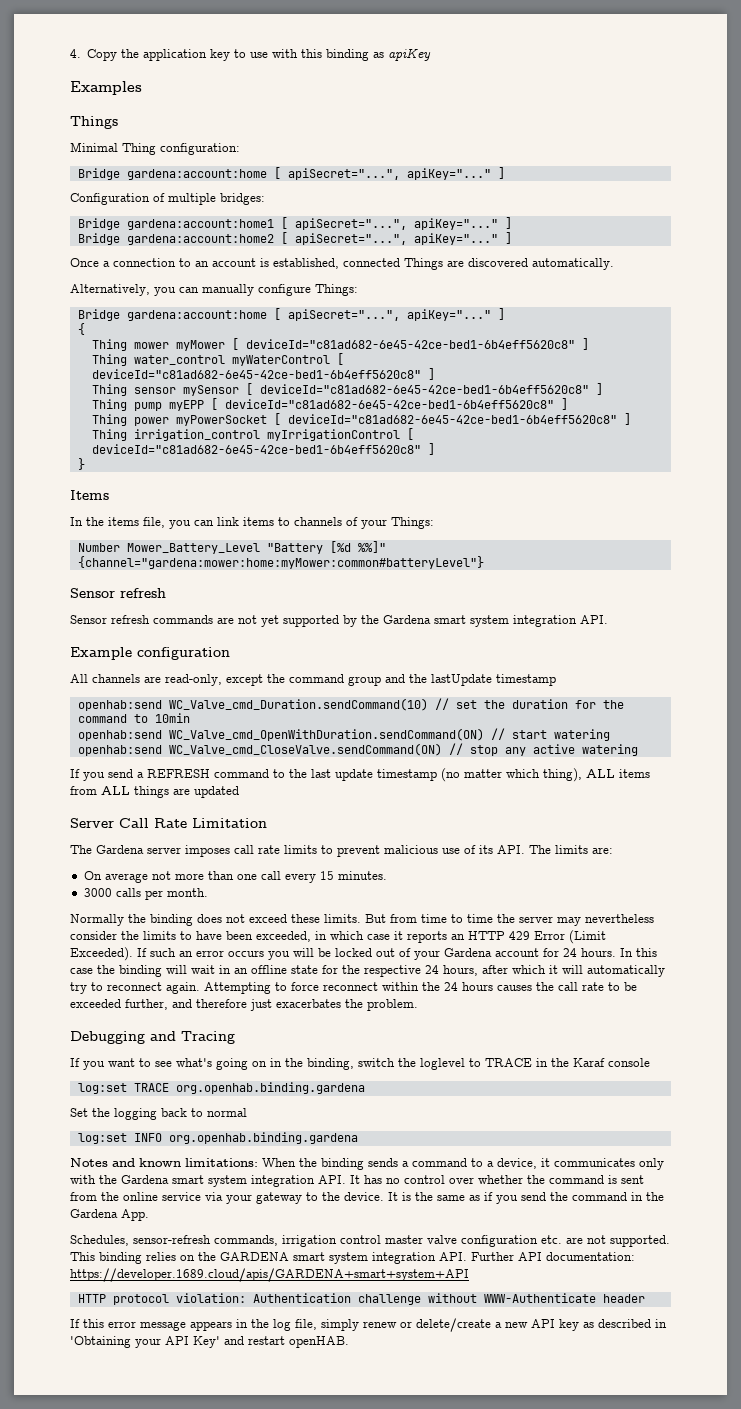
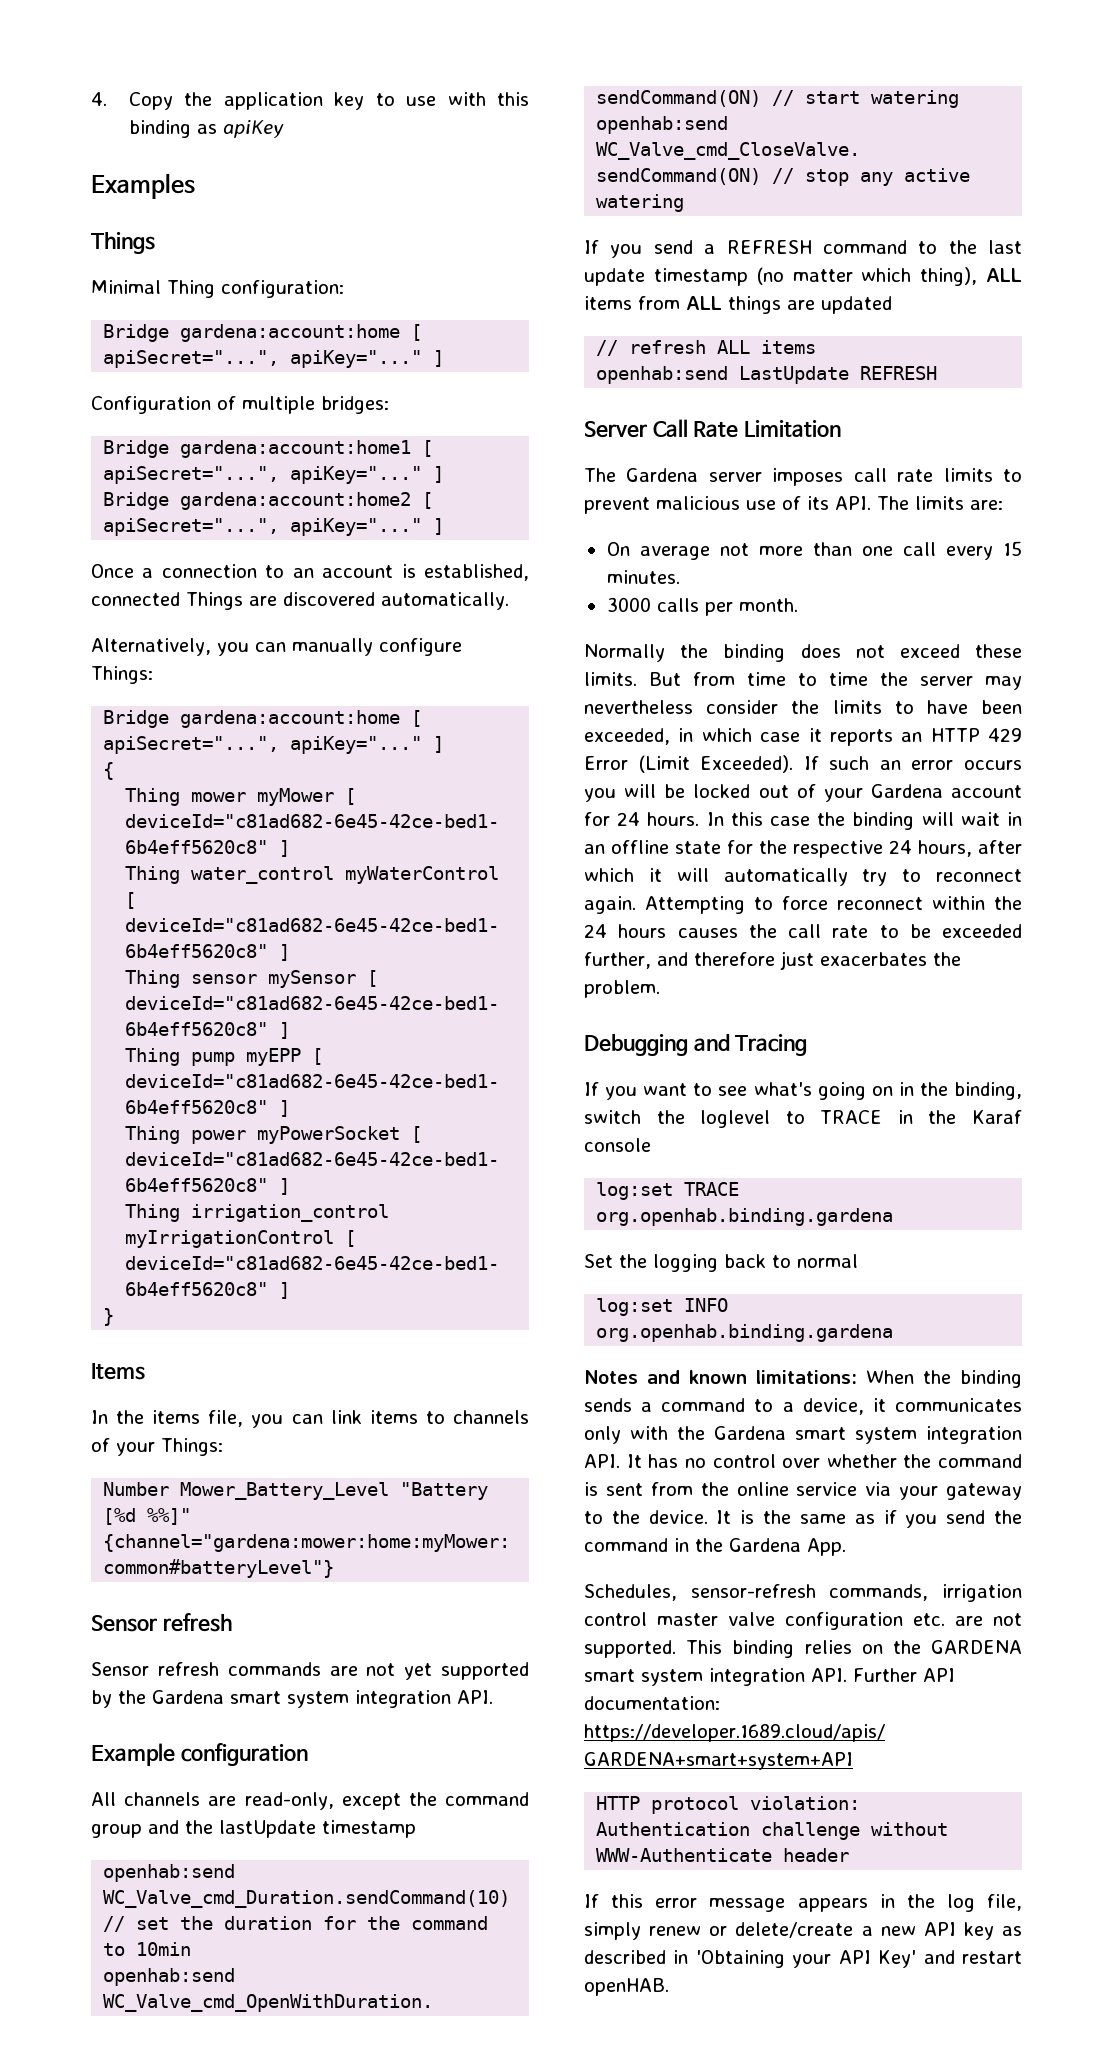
(239, 792) none -> [596,340,817,356] [596,366,938,384] // // refresh ALL items // openhab:send LastUpdate REFRESH

